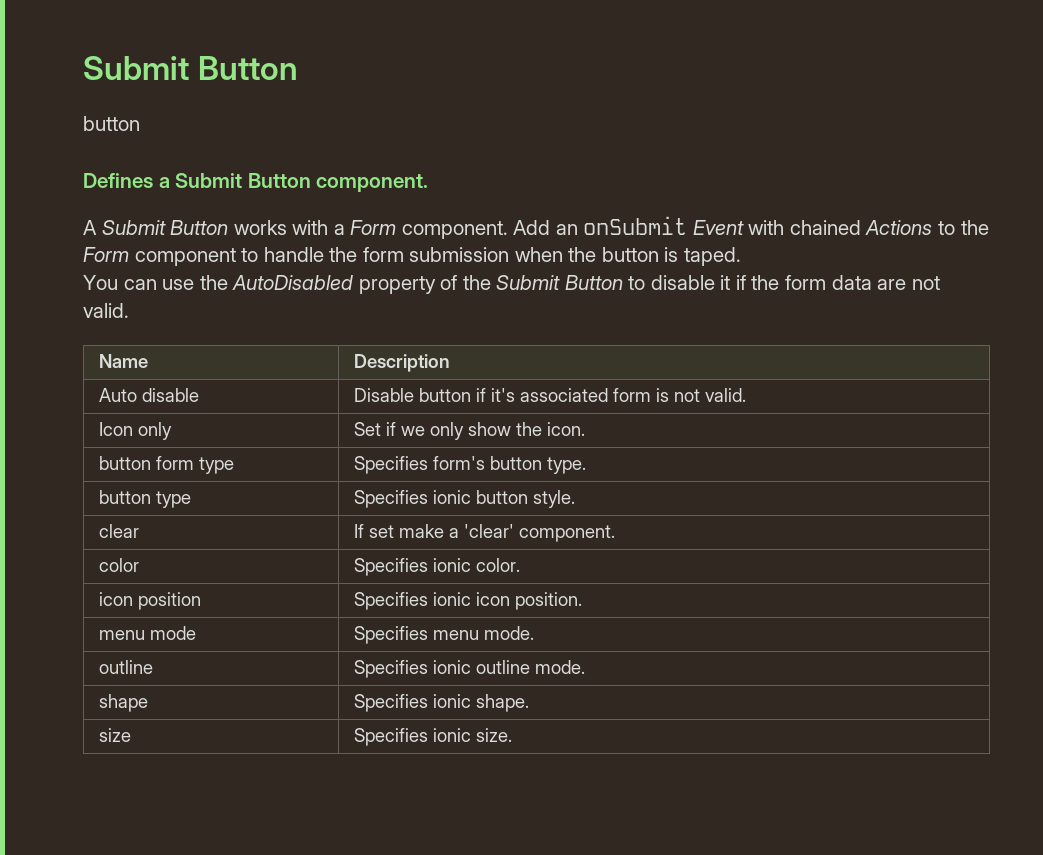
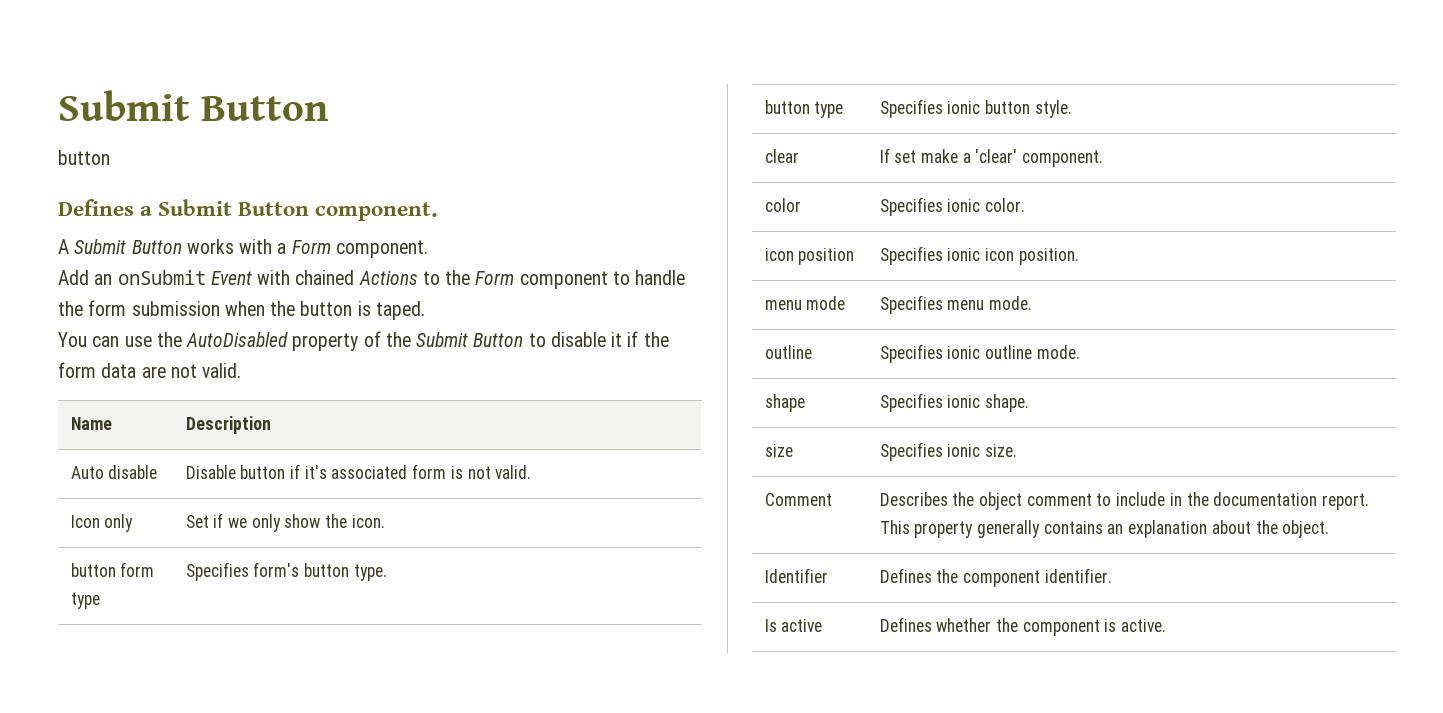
(508, 230) none -> (428, 249) //
(513, 735) none -> [764,493,832,506] [879,492,1370,510] [879,520,1330,538] [764,568,828,583] [879,568,1112,587] [764,619,823,632] [879,617,1167,636] // Comment | Describes the object comment to include in the documentation report. This property generally contains an explanation about the object. // Identifier | Defines the component identifier. // Is active | Defines whether the component is active.

